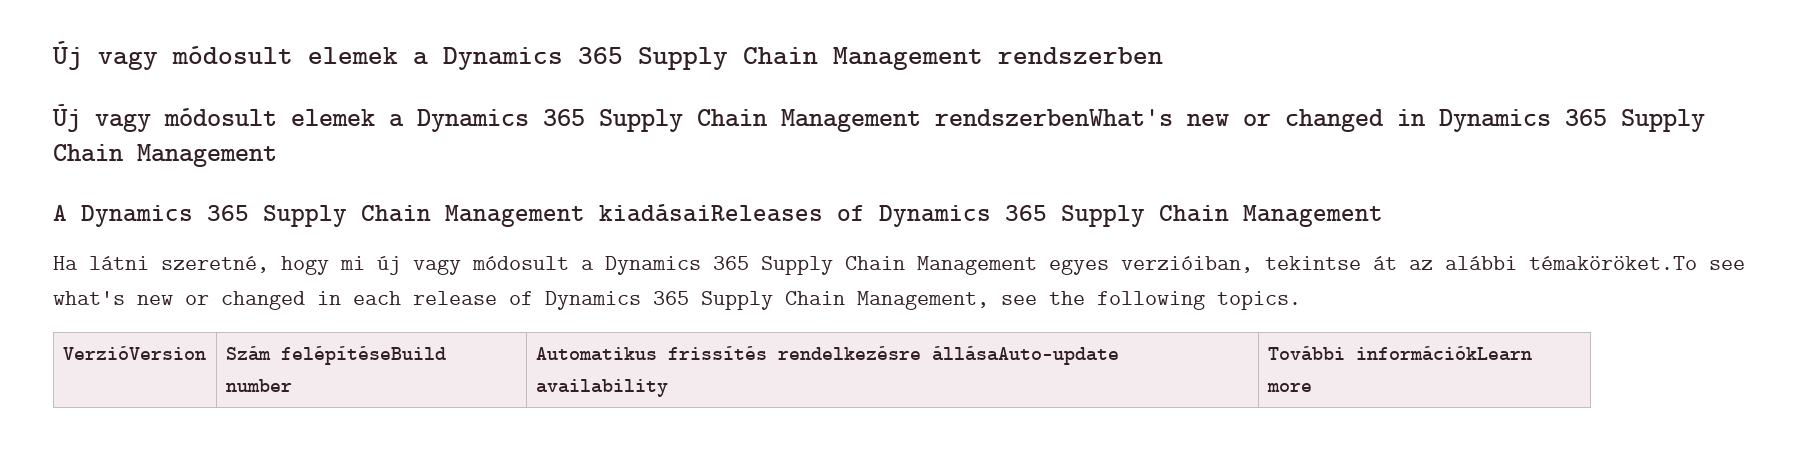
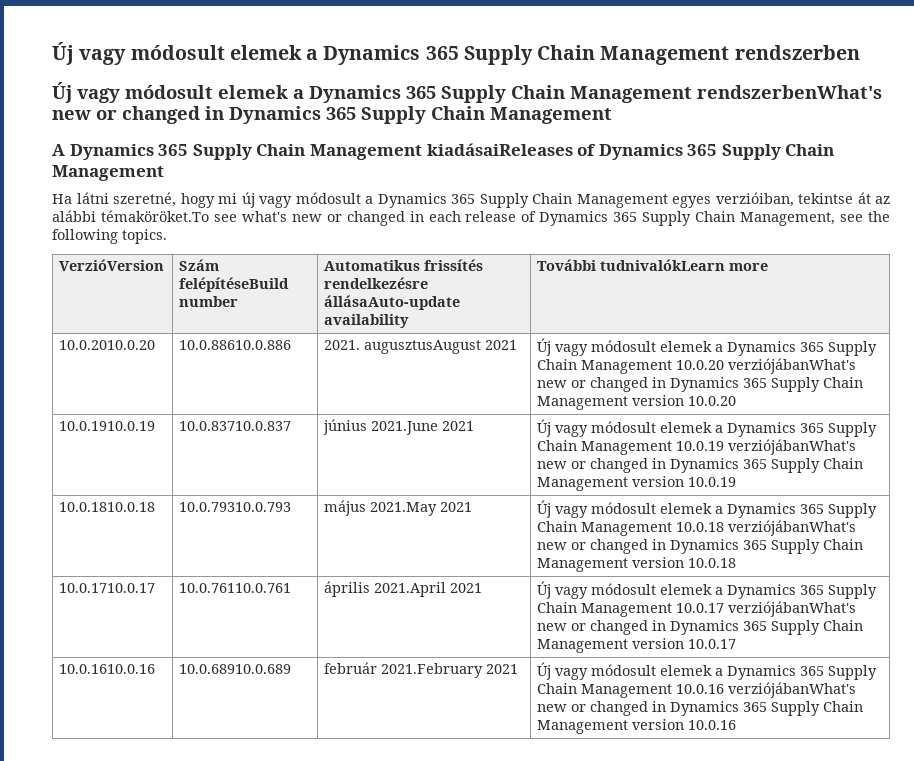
[1355,346,1532,361] információkLearn -> [600,259,726,271] tudnivalókLearn
(1312, 387) none -> [59,340,156,350] [179,340,292,350] [324,340,518,354] [537,338,878,356] [537,358,857,374] [537,377,864,392] [537,395,737,410] [59,421,156,431] [179,421,292,431] [323,419,475,435] [537,419,878,437] [537,439,857,455] [537,458,864,473] [537,476,737,491] [59,502,156,512] [179,502,292,512] [324,500,473,516] [537,500,878,518] [537,520,857,536] [537,539,864,554] [537,557,737,572] [59,583,156,593] [179,583,292,593] [324,581,483,597] [537,581,878,599] [537,601,857,617] [537,620,864,635] [537,638,737,653] [59,664,156,674] [179,664,292,674] [324,662,519,678] [537,662,878,680] [537,682,857,698] [537,701,864,716] [537,719,737,734] // 10.0.2010.0.20 | 10.0.88610.0.886 | 2021. augusztusAugust 2021 | Új vagy módosult elemek a Dynamics 365 Supply Chain Management 10.0.20 verziójábanWhat's new or changed in Dynamics 365 Supply Chain Management version 10.0.20 // 10.0.1910.0.19 | 10.0.83710.0.837 | június 2021.June 2021 | Új vagy módosult elemek a Dynamics 365 Supply Chain Management 10.0.19 verziójábanWhat's new or changed in Dynamics 365 Supply Chain Management version 10.0.19 // 10.0.1810.0.18 | 10.0.79310.0.793 | május 2021.May 2021 | Új vagy módosult elemek a Dynamics 365 Supply Chain Management 10.0.18 verziójábanWhat's new or changed in Dynamics 365 Supply Chain Management version 10.0.18 // 10.0.1710.0.17 | 10.0.76110.0.761 | április 2021.April 2021 | Új vagy módosult elemek a Dynamics 365 Supply Chain Management 10.0.17 verziójábanWhat's new or changed in Dynamics 365 Supply Chain Management version 10.0.17 // 10.0.1610.0.16 | 10.0.68910.0.689 | február 2021.February 2021 | Új vagy módosult elemek a Dynamics 365 Supply Chain Management 10.0.16 verziójábanWhat's new or changed in Dynamics 365 Supply Chain Management version 10.0.16

